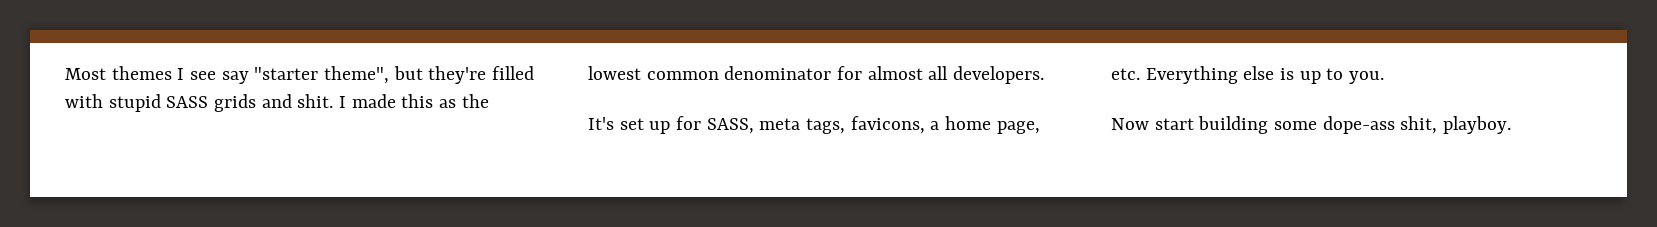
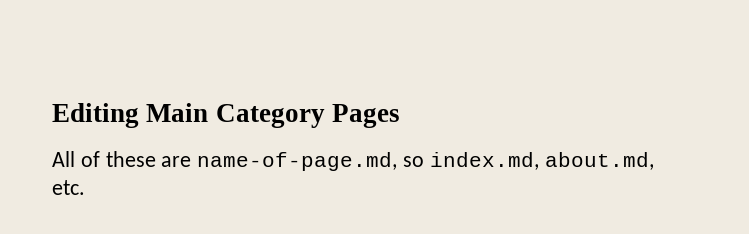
[65,66,535,84] [65,94,489,112] [588,66,1045,84] [588,116,1040,134] [1111,66,1385,84] [1111,116,1512,134] Most themes I see say "starter theme", but they're filled with stupid SASS grids and shit. I made this as the lowest common denominator for almost all developers. // It's set up for SASS, meta tags, favicons, a home page, etc. Everything else is up to you. // Now start building some dope-ass shit, playboy. -> [52,103,400,128] [52,151,654,171] [52,180,85,195] Editing Main Category Pages // All of these are name-of-page.md, so index.md, about.md, etc.

